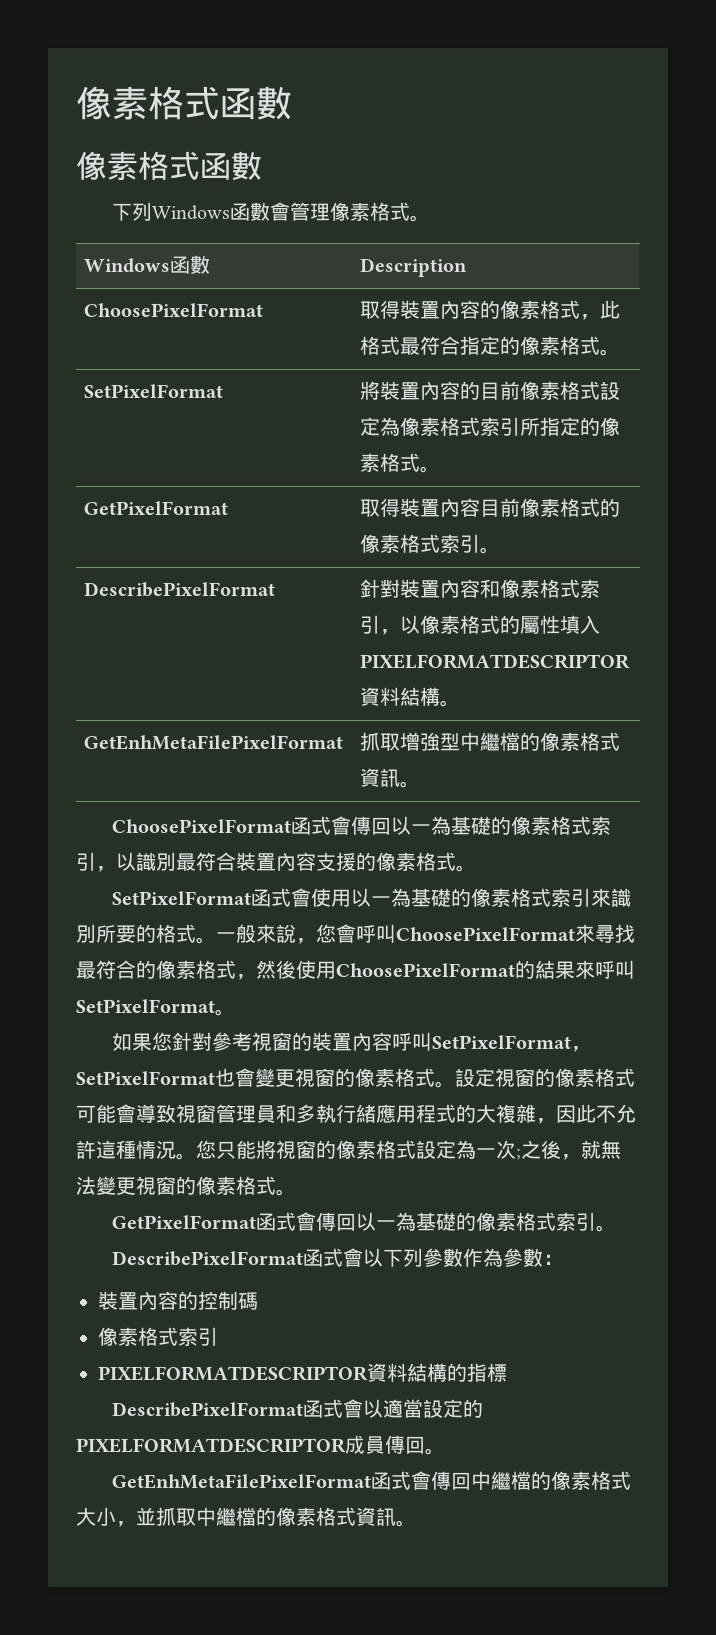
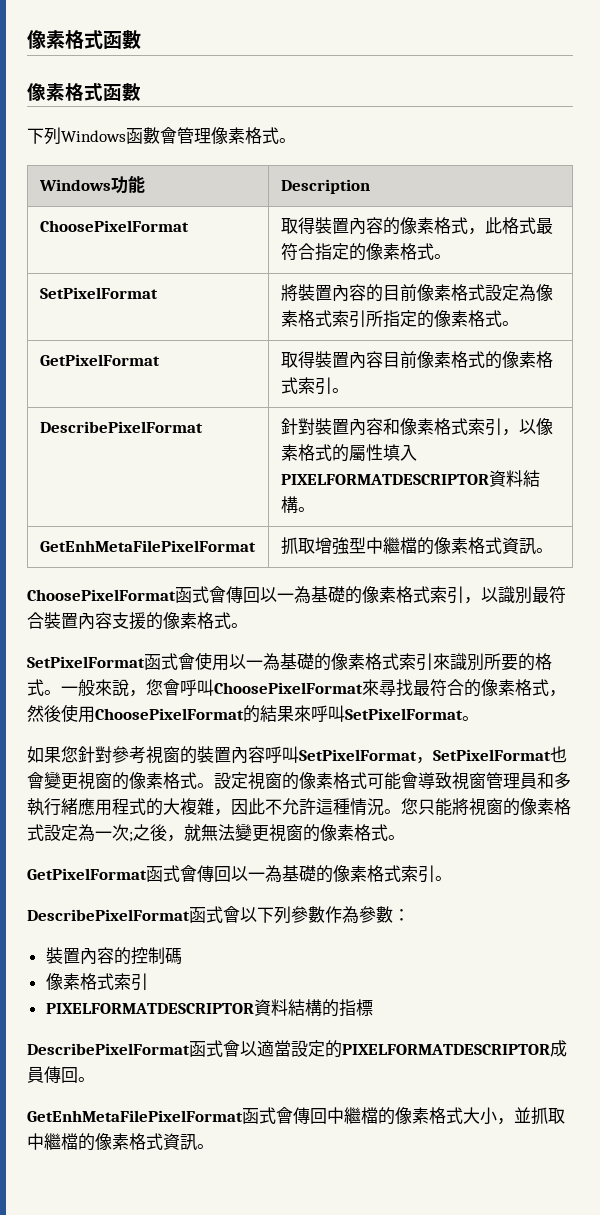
[170,255,211,274] 函數 -> [110,175,145,194] 功能

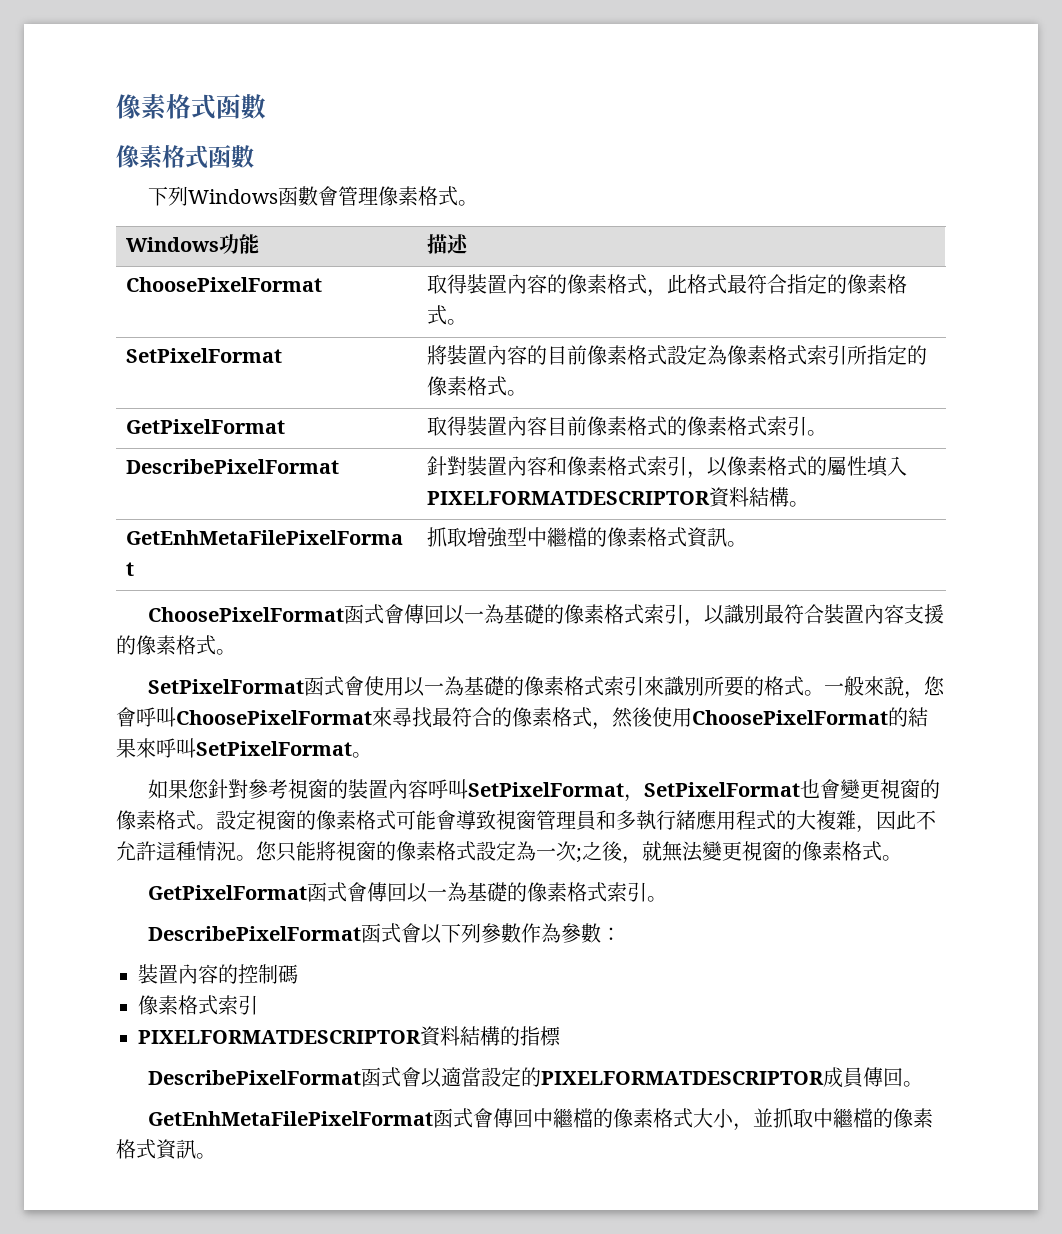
[280,179,370,194] Description -> [426,234,469,254] 描述

